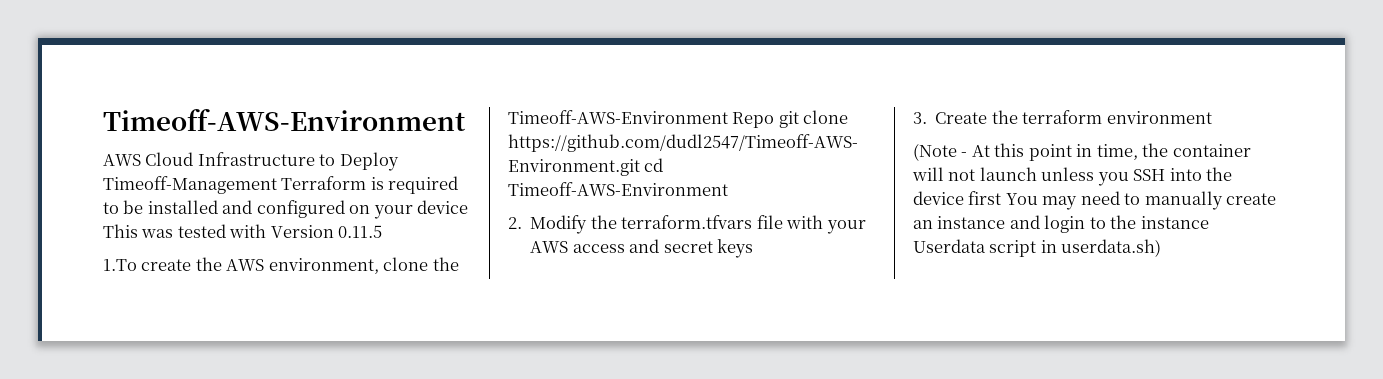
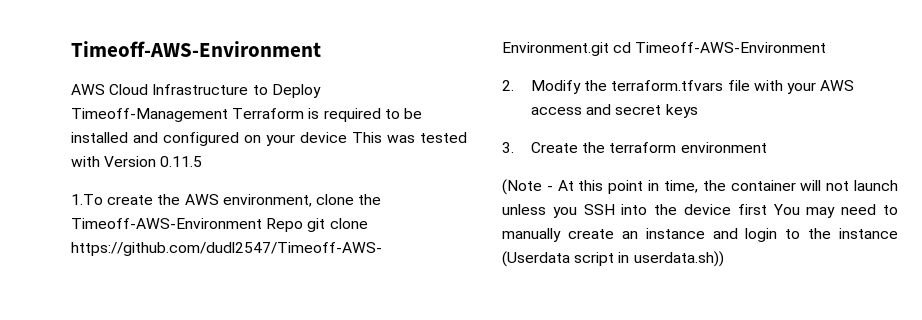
[913,239,986,253] Userdata -> [502,251,570,267] (Userdata
[1061,239,1162,257] userdata.sh) -> [633,251,724,267] userdata.sh))

